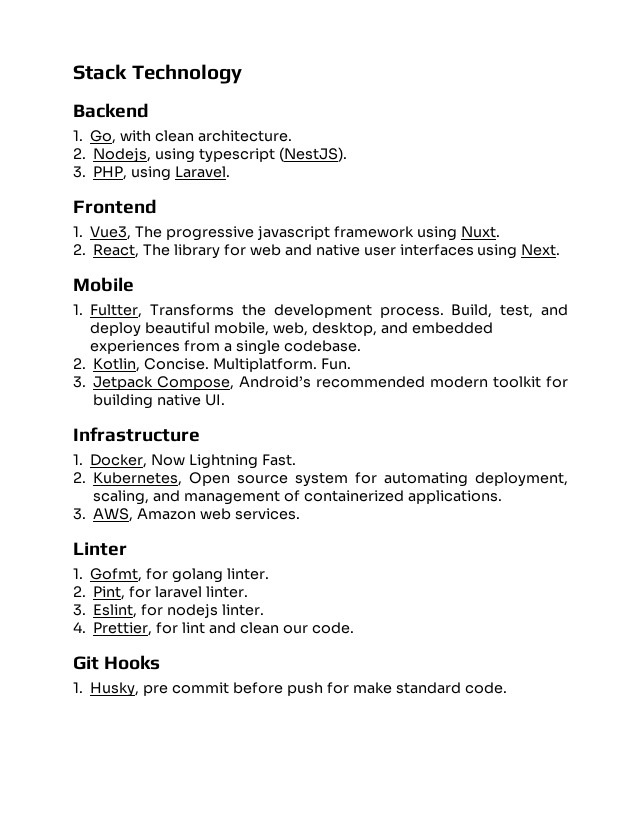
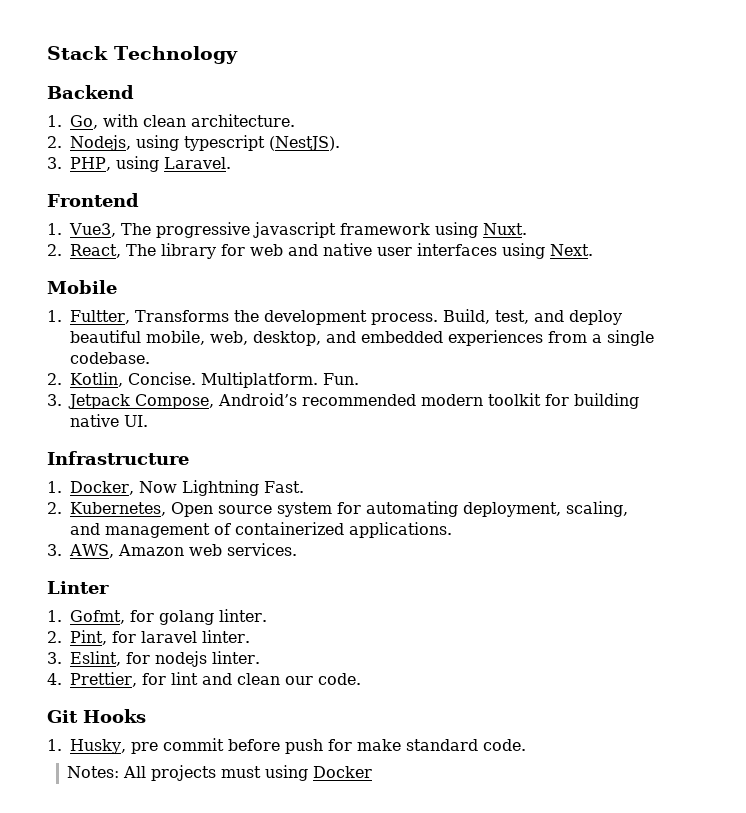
(507, 688) none -> [67,765,373,781] // Notes: All projects must using Docker

